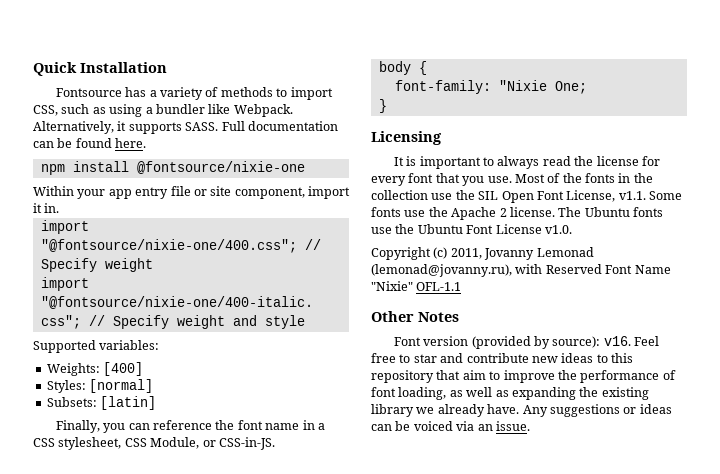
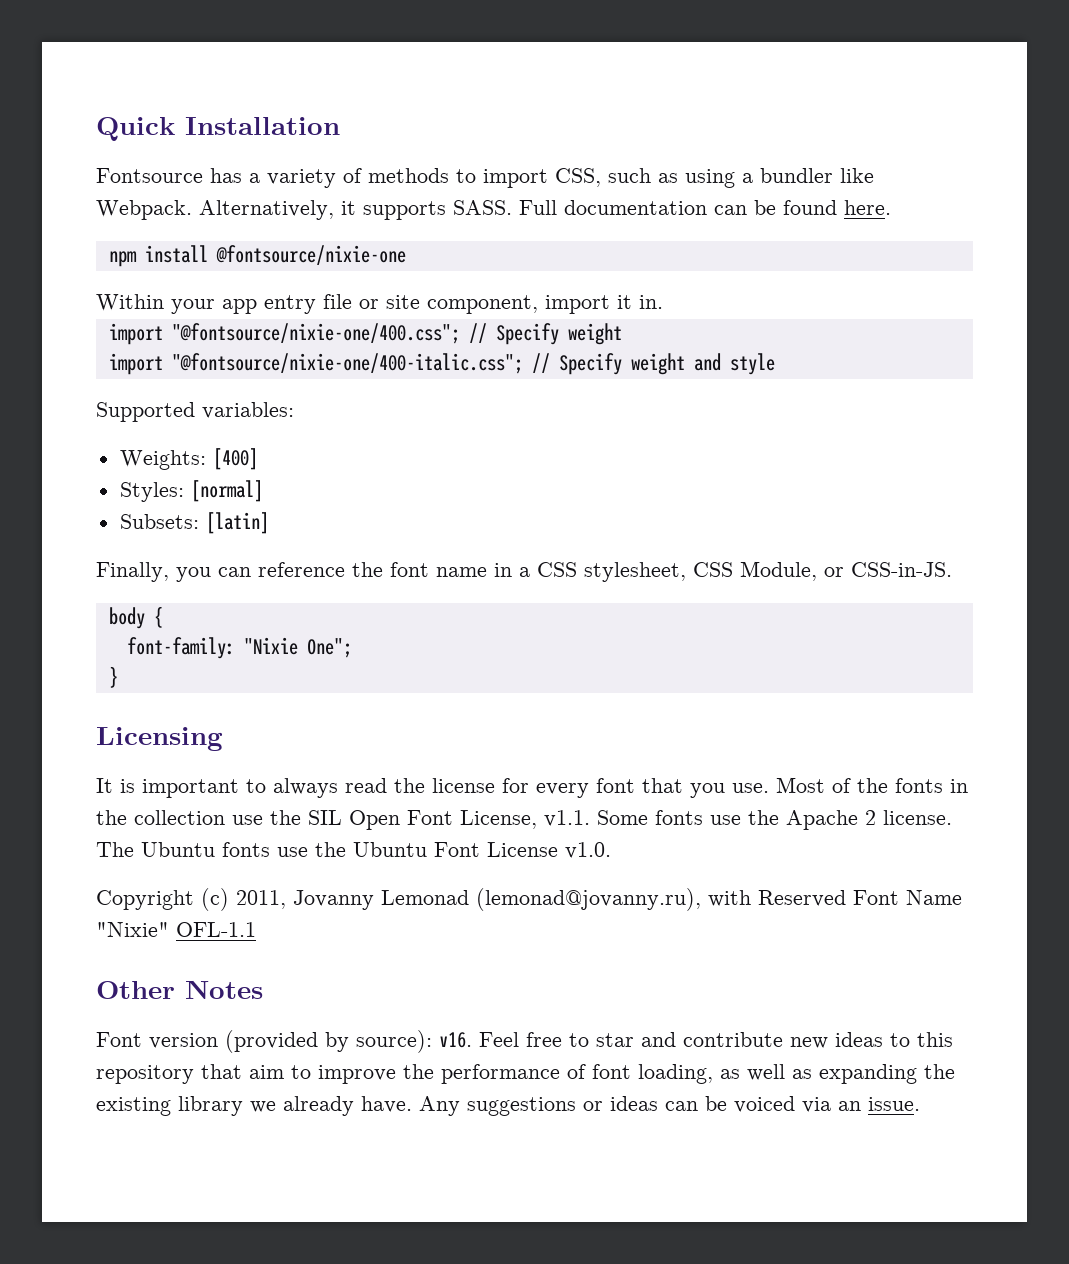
[554,81,587,94] One; -> [306,638,352,658] One";

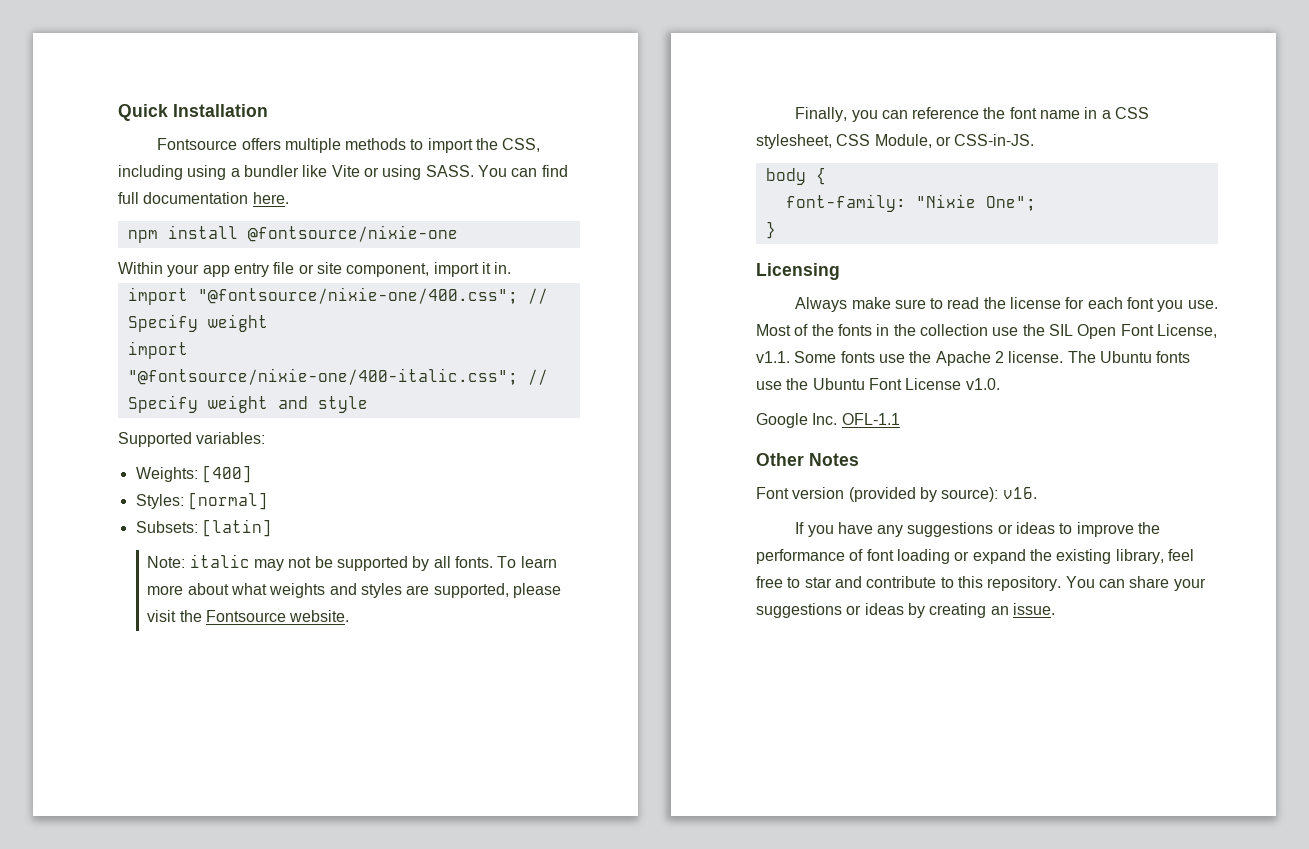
[210,168,874,188] [96,200,837,220] has a variety of methods to import CSS, such as using a bundler like Webpack. Alternatively, it supports SASS. Full documentation can be found -> [241,138,541,153] [118,165,568,180] [118,192,249,204] offers multiple methods to import the CSS, including using a bundler like Vite or using SASS. You can find full documentation
(269, 523) none -> [147,554,557,571] [147,583,562,598] [147,610,350,622] // Note: italic may not be supported by all fonts. To learn more about what weights and styles are supported, please visit the Fontsource website.
[96,778,338,798] It is important to always -> [795,297,944,312] Always make sure to
[536,778,683,798] every font that -> [1087,297,1155,309] each font
[96,888,962,911] [96,922,169,937] Copyright (c) 2011, Jovanny Lemonad (lemonad@jovanny.ru), with Reserved Font Name "Nixie" -> [756,413,838,428] Google Inc.
[479,1032,953,1049] [96,1064,284,1084] Feel free to star and contribute new ideas to this repository that aim -> [795,522,1056,537] // If you have any suggestions or ideas
[638,1064,955,1084] [96,1096,831,1116] loading, as well as expanding the existing library we already have. Any suggestions or ideas can be voiced via -> [896,549,1194,564] [756,576,1206,591] [756,603,987,618] loading or expand the existing library, feel free to star and contribute to this repository. You can share your suggestions or ideas by creating

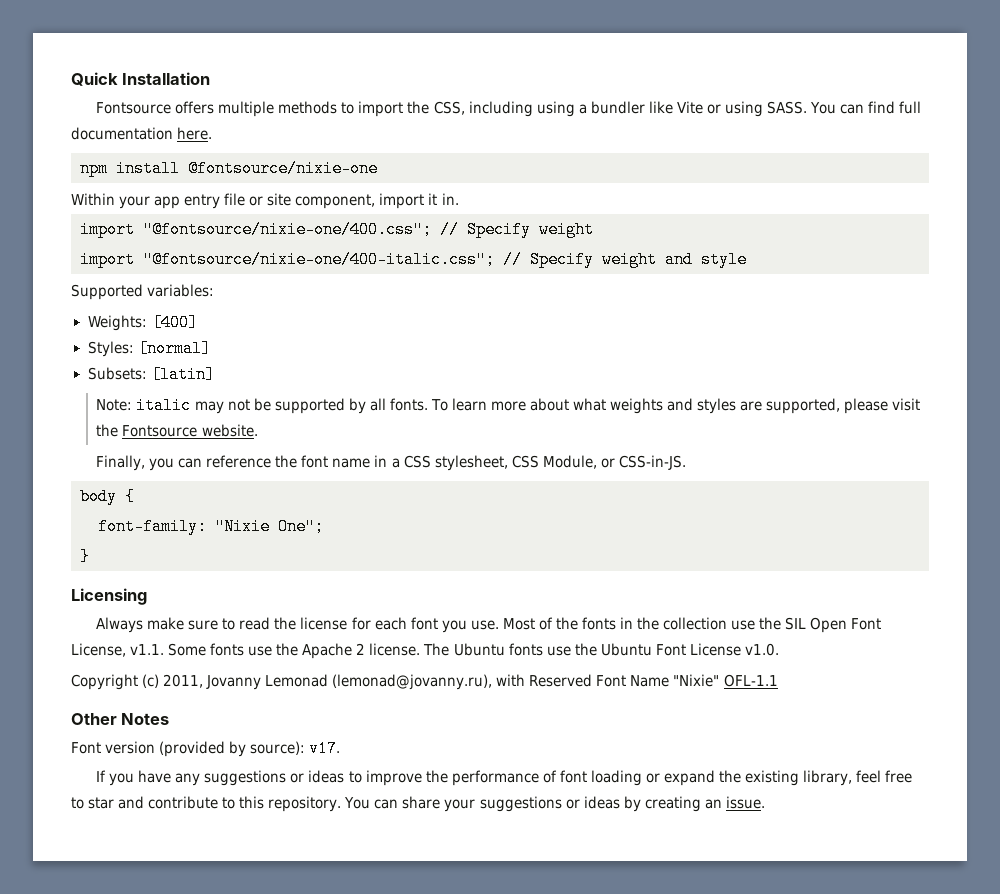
[756,413,838,428] Google Inc. -> [71,674,720,690] Copyright (c) 2011, Jovanny Lemonad (lemonad@jovanny.ru), with Reserved Font Name "Nixie"
[1002,487,1037,499] v16. -> [309,740,341,757] v17.

